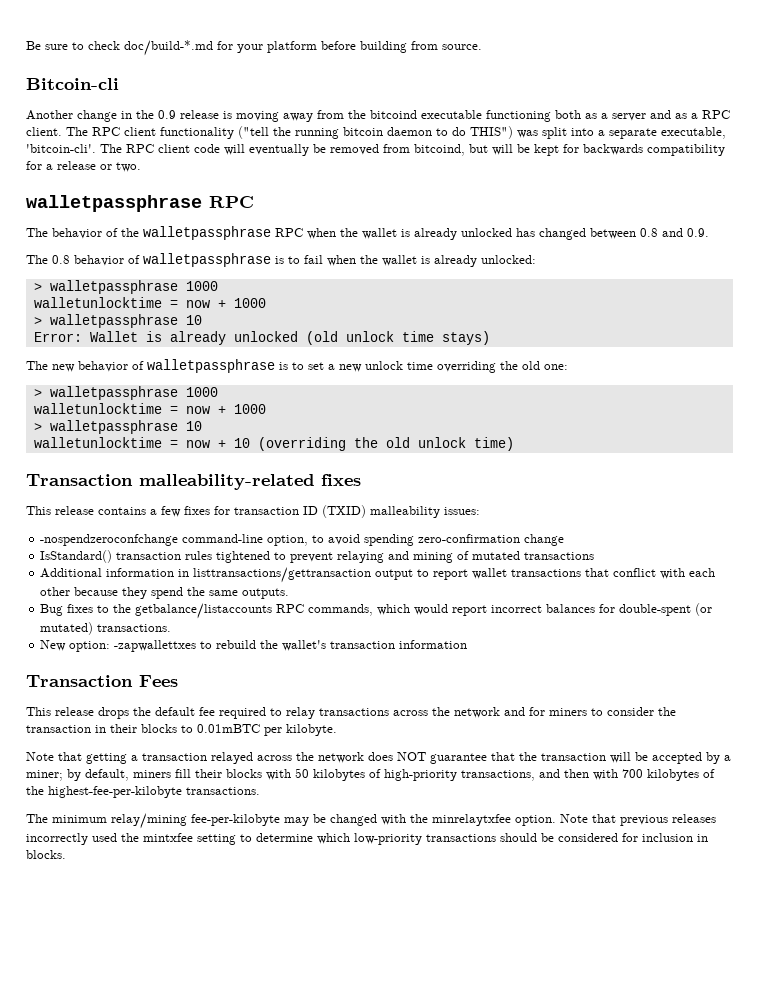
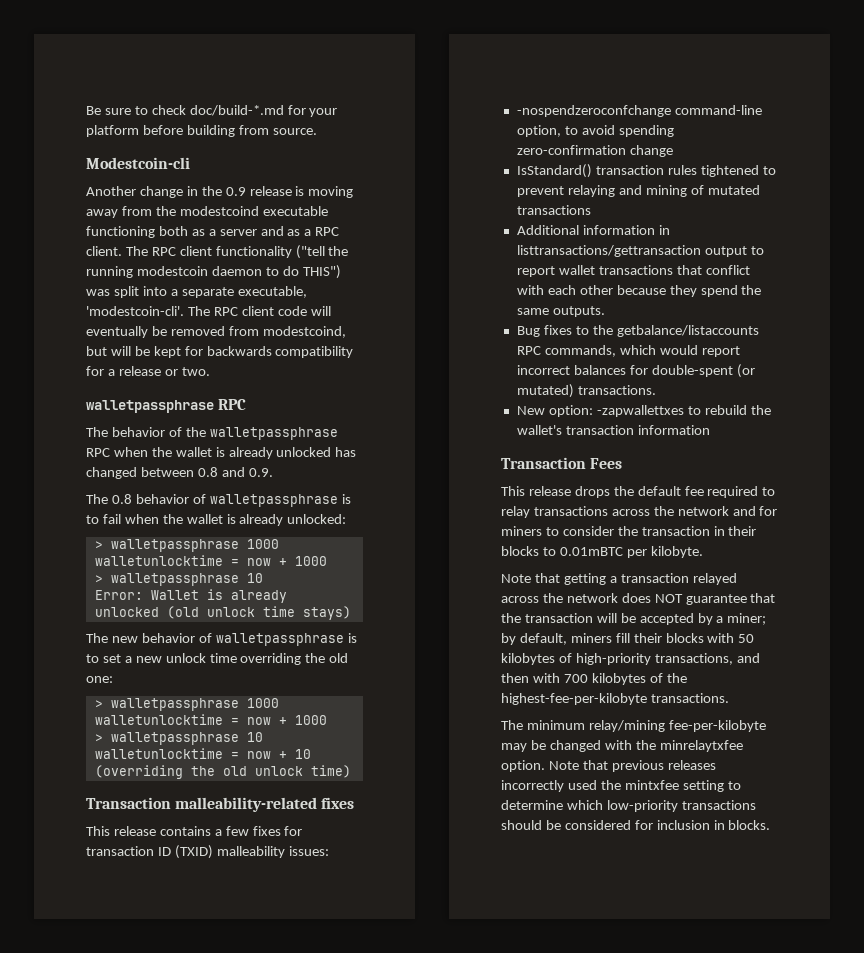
[26,78,119,90] Bitcoin-cli -> [86,157,190,169] Modestcoin-cli
[370,110,417,119] bitcoind -> [179,206,259,216] modestcoind
[343,127,383,136] bitcoin -> [136,266,208,276] modestcoin
[26,144,96,153] 'bitcoin-cli'. -> [86,306,184,316] 'modestcoin-cli'.
[414,144,465,156] bitcoind, -> [262,326,346,338] modestcoind,

